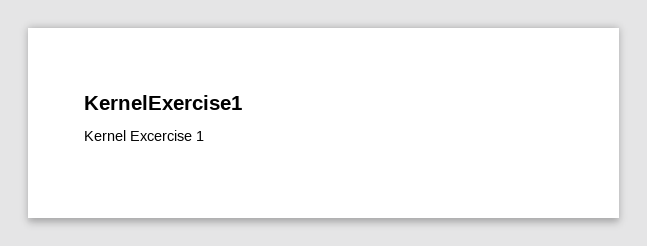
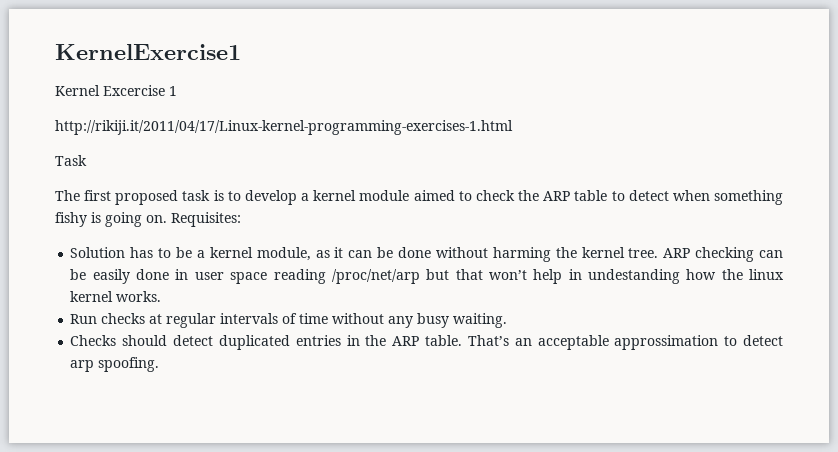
(204, 136) none -> [55,120,513,135] [55,155,87,166] [55,190,783,205] [55,212,241,227] [70,247,784,262] [70,269,785,284] [70,291,162,302] [70,313,508,328] [70,335,783,350] [70,357,160,372] // http://rikiji.it/2011/04/17/Linux-kernel-programming-exercises-1.html // Task // The first proposed task is to develop a kernel module aimed to check the ARP table to detect when something fishy is going on. Requisites: // Solution has to be a kernel module, as it can be done without harming the kernel tree. ARP checking can be easily done in user space reading /proc/net/arp but that won’t help in undestanding how the linux kernel works. // Run checks at regular intervals of time without any busy waiting. // Checks should detect duplicated entries in the ARP table. That’s an acceptable approssimation to detect arp spoofing.

